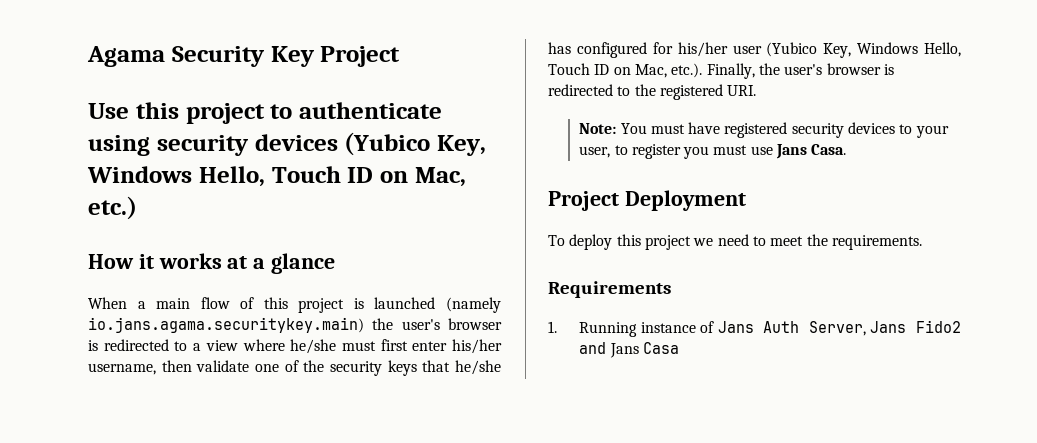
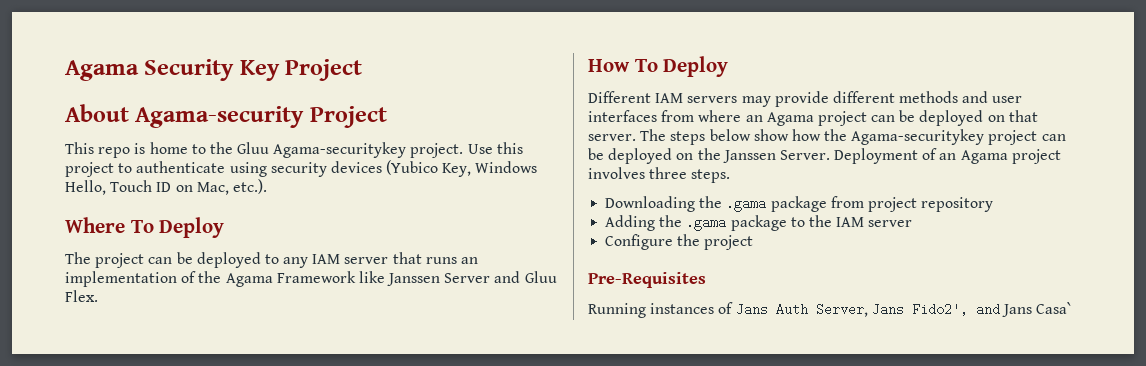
(401, 56) none -> [65,104,387,128] [65,142,464,158] About Agama-security Project // This repo is home to the Gluu Agama-securitykey project.
[88,196,137,220] [88,253,336,274] [88,297,501,313] [88,317,502,333] [88,339,502,354] [88,360,502,376] [548,42,961,58] [548,63,894,79] [548,84,757,100] [579,122,949,138] [579,144,847,159] [548,190,746,211] [548,234,922,250] [548,281,671,298] [548,321,696,337] etc.) // How it works at a glance // When a main flow of this project is launched (namely io.jans.agama.securitykey.main) the user's browser is redirected to a view where he/she must first enter his/her username, then validate one of the security keys that he/she has configured for his/her user (Yubico Key, Windows Hello, Touch ID on Mac, etc.). Finally, the user's browser is redirected to the registered URI. // Note: You must have registered security devices to your user, to register you must use Jans Casa. // Project Deployment // To deploy this project we need to meet the requirements. // Requirements // 1. Running instance -> [232,179,267,194] [65,217,225,238] [65,252,479,268] [65,271,557,287] [65,290,98,302] [588,56,729,77] [588,91,1023,107] [588,110,1038,126] [588,129,1066,145] [588,148,1061,164] [588,167,731,183] [605,196,994,212] [605,215,913,231] [605,234,754,250] [588,272,706,288] [588,303,715,318] etc.). // Where To Deploy // The project can be deployed to any IAM server that runs an implementation of the Agama Framework like Janssen Server and Gluu Flex. // How To Deploy // Different IAM servers may provide different methods and user interfaces from where an Agama project can be deployed on that server. The steps below show how the Agama-securitykey project can be deployed on the Janssen Server. Deployment of an Agama project involves three steps. // Downloading the .gama package from project repository // Adding the .gama package to the IAM server // Configure the project // Pre-Requisites // Running instances
[916,320,961,333] Fido2 -> [911,303,968,316] Fido2',
[642,342,679,354] Casa -> [1036,302,1073,314] Casa`

